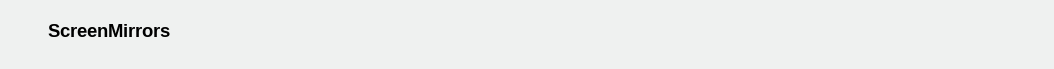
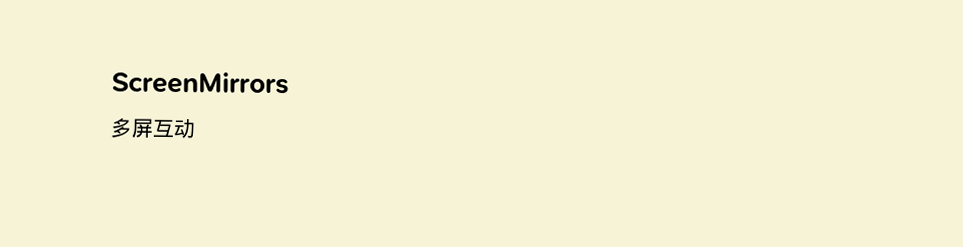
(170, 30) none -> [110,117,196,139] // 多屏互动

